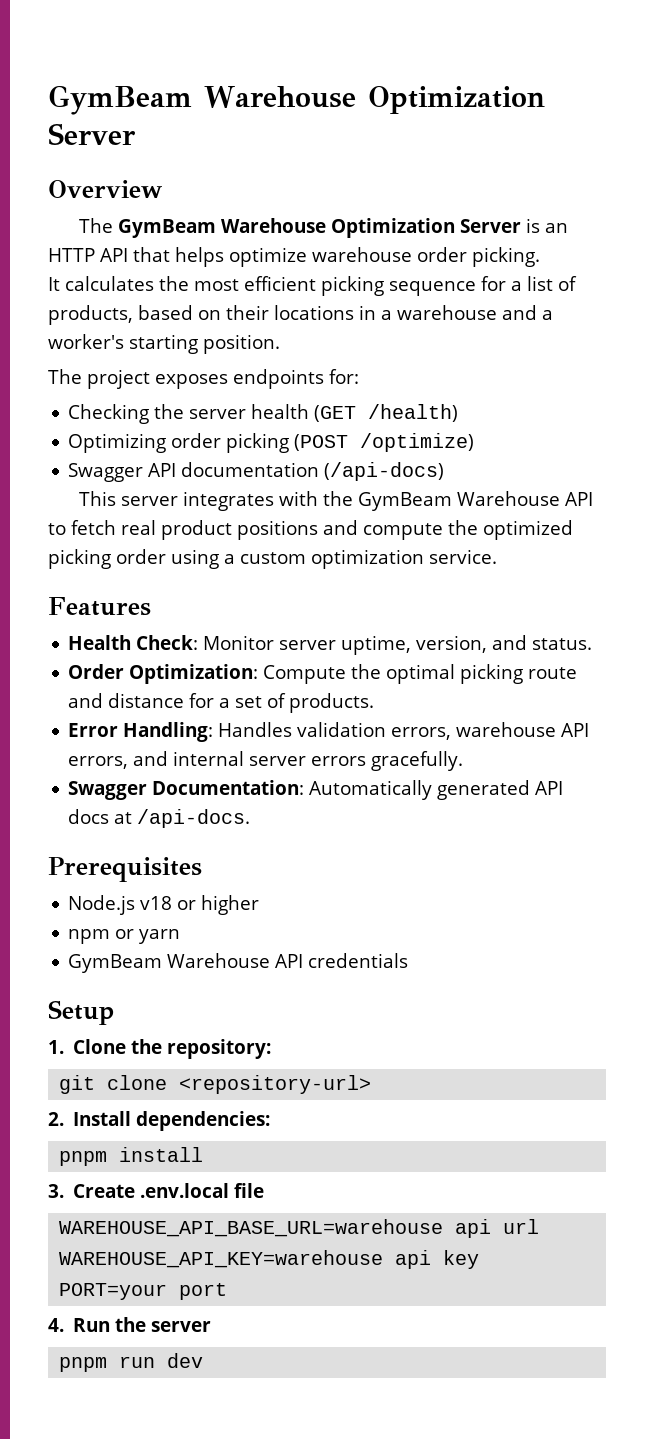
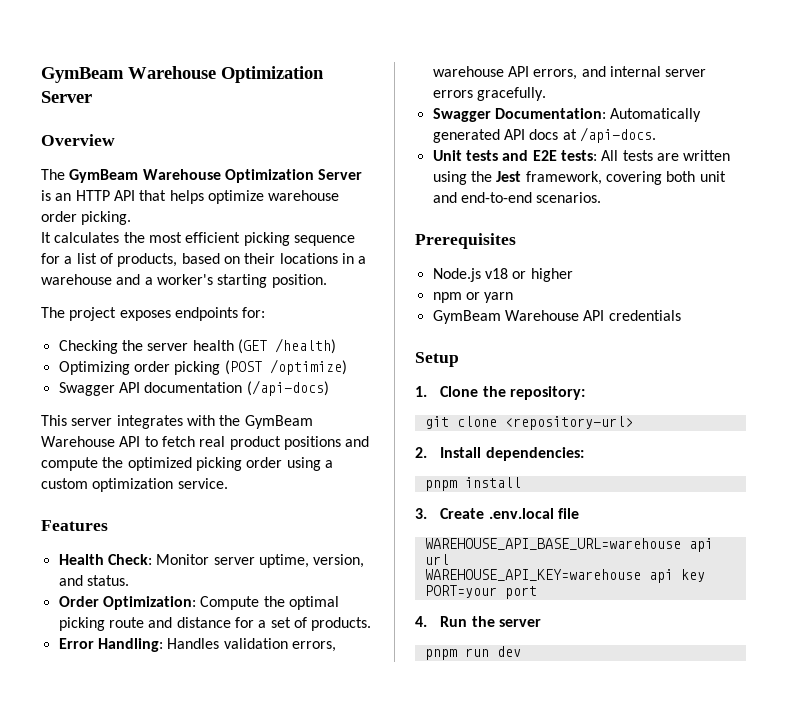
(251, 818) none -> [432,150,731,161] [432,171,726,185] [432,192,602,203] // Unit tests and E2E tests: All tests are written using the Jest framework, covering both unit and end-to-end scenarios.

